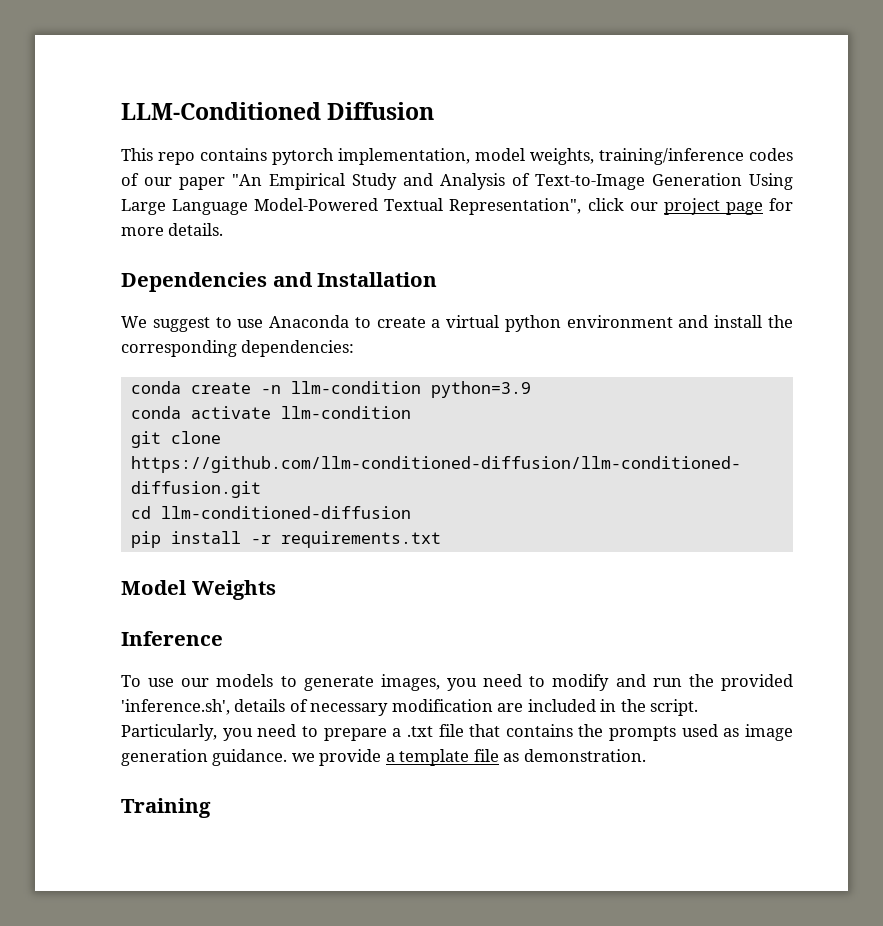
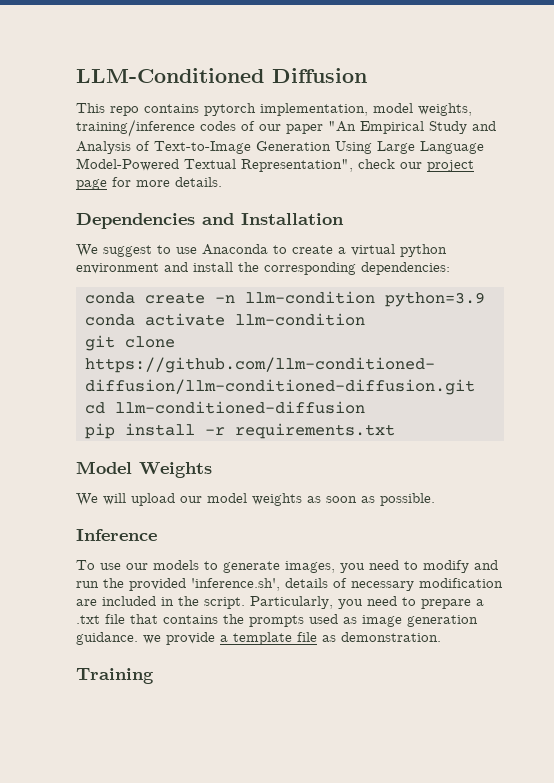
[587,198,624,211] click -> [358,159,395,169] check
(276, 590) none -> [76,493,435,506] // We will upload our model weights as soon as possible.

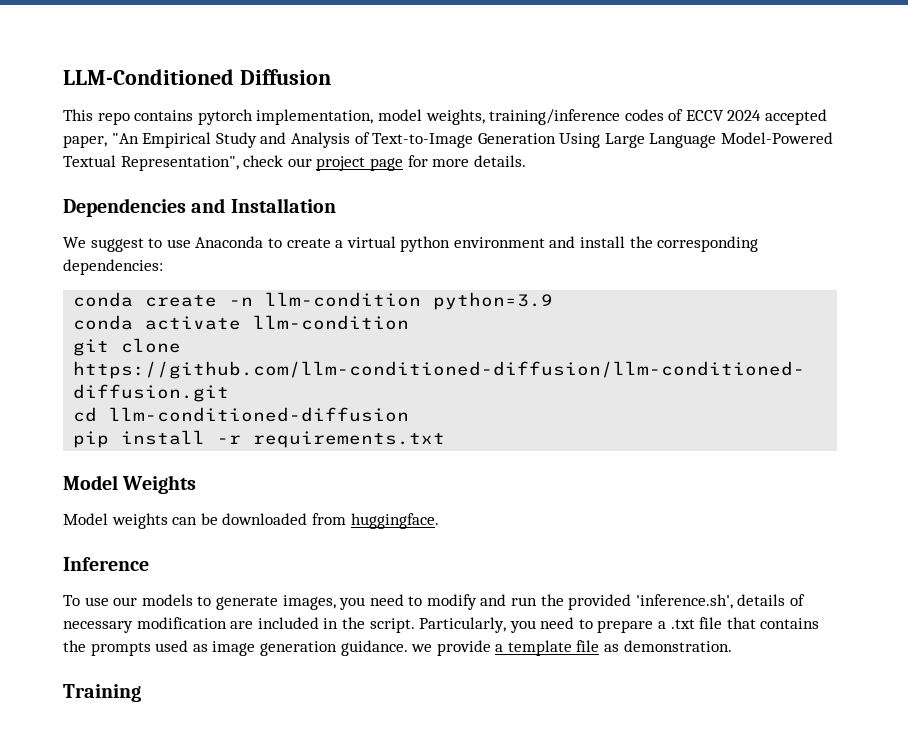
[259,124,323,134] our paper -> [685,109,828,125] [63,135,107,148] ECCV 2024 accepted paper,
[76,493,435,506] We will upload our model weights as soon as possible. -> [63,513,439,529] Model weights can be downloaded from huggingface.

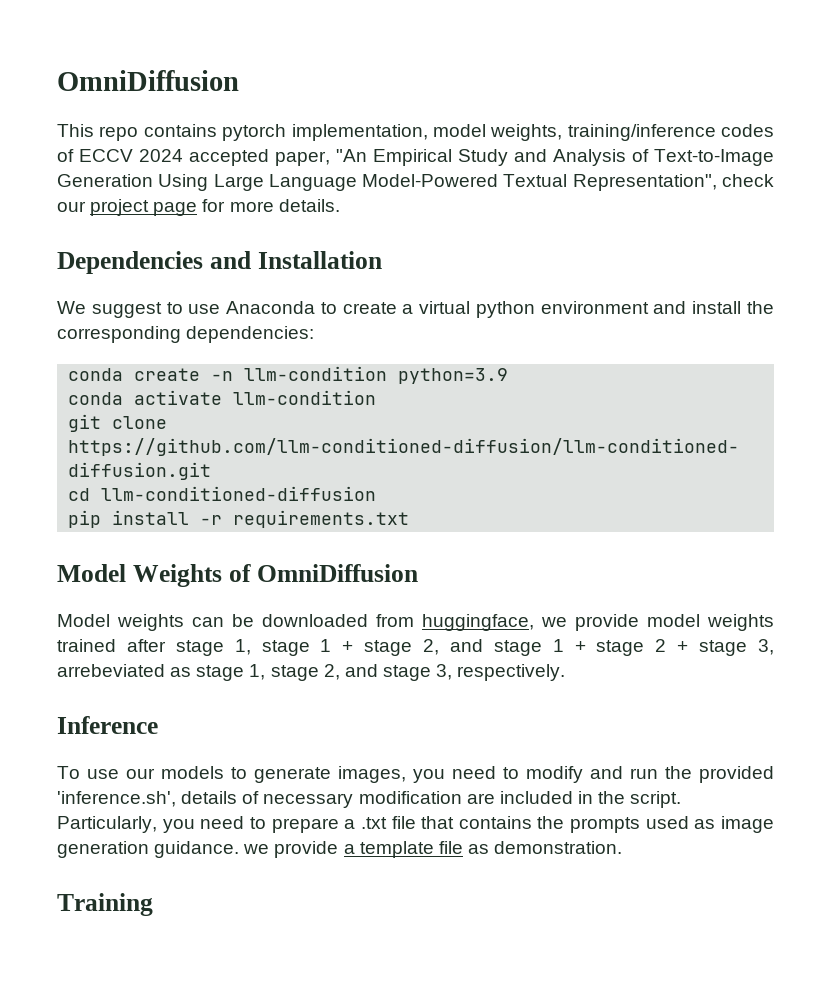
[63,69,331,85] LLM-Conditioned Diffusion -> [57,70,239,91] OmniDiffusion
(197, 484) none -> [228,564,418,582] of OmniDiffusion
[350,513,439,529] huggingface. -> [422,614,774,631] [57,639,774,656] [57,664,566,681] huggingface, we provide model weights trained after stage 1, stage 1 + stage 2, and stage 1 + stage 2 + stage 3, arrebeviated as stage 1, stage 2, and stage 3, respectively.

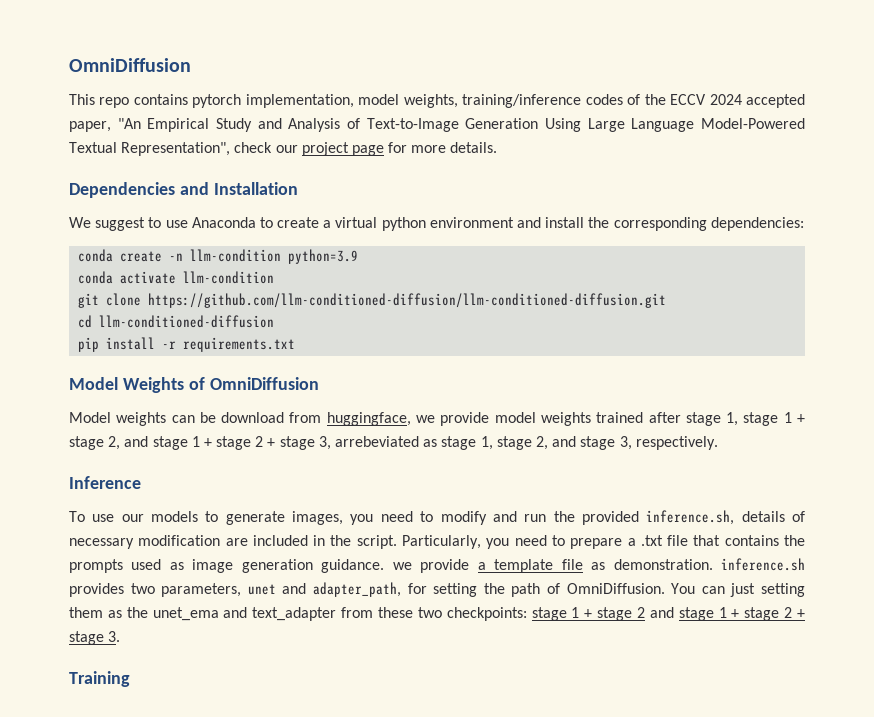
(74, 155) none -> [644,94,666,105] the
[262,614,368,627] downloaded -> [221,412,285,423] download
[57,791,176,807] 'inference.sh', -> [646,510,735,525] inference.sh,
(623, 847) none -> [720,558,805,571] [69,582,806,597] [69,607,806,621] [69,631,121,645] inference.sh provides two parameters, unet and adapter_path, for setting the path of OmniDiffusion. You can just setting them as the unet_ema and text_adapter from these two checkpoints: stage 1 + stage 2 and stage 1 + stage 2 + stage 3.

